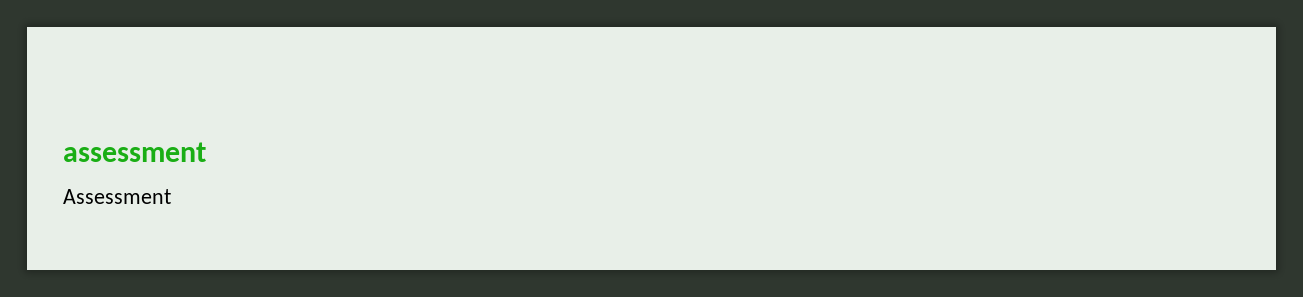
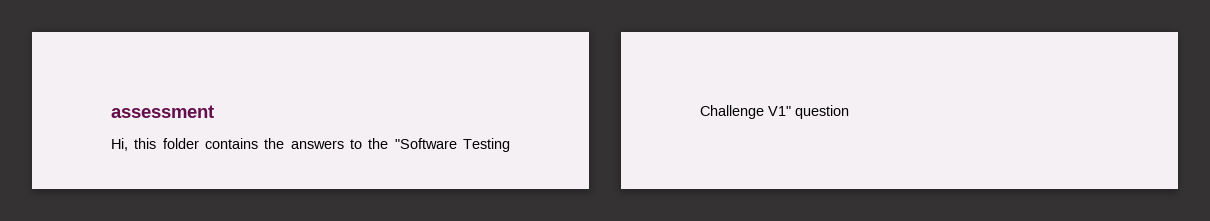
[63,189,171,204] Assessment -> [111,138,510,152] [700,105,849,119] Hi, this folder contains the answers to the "Software Testing Challenge V1" question

